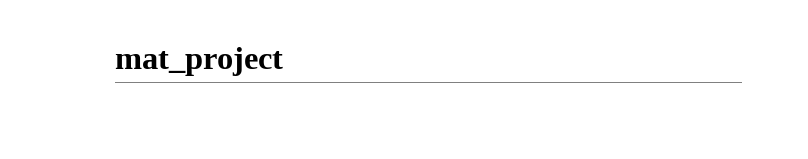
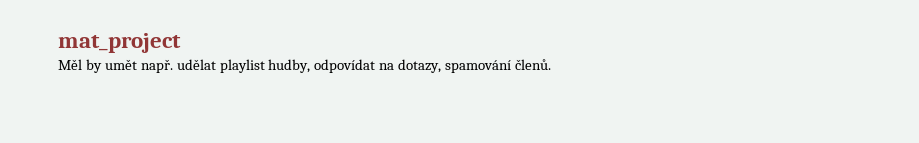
(283, 61) none -> [58,59,552,73] // Měl by umět např. udělat playlist hudby, odpovídat na dotazy, spamování členů.

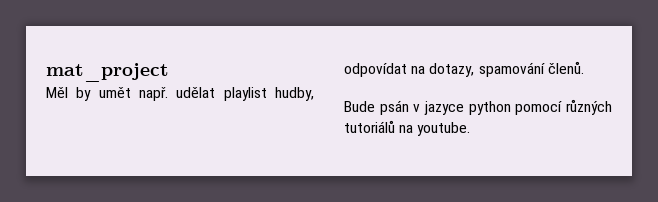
(552, 64) none -> [344,99,612,115] [344,120,471,136] // Bude psán v jazyce python pomocí různých tutoriálů na youtube.

